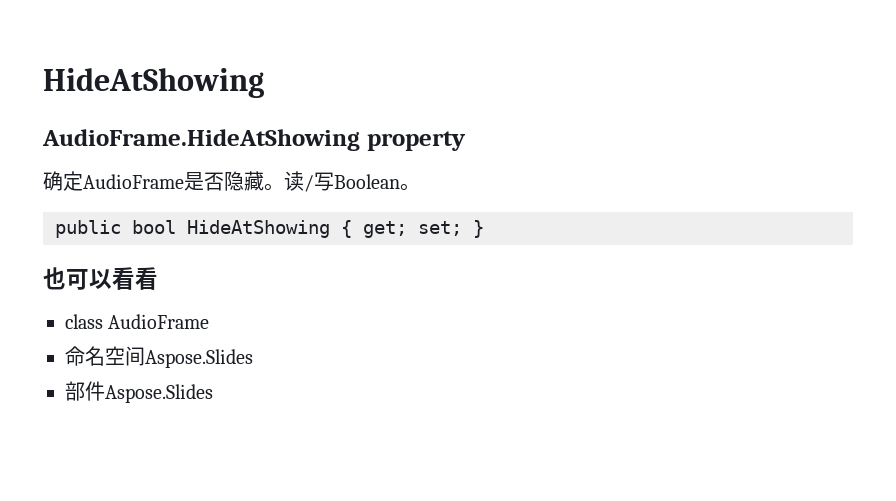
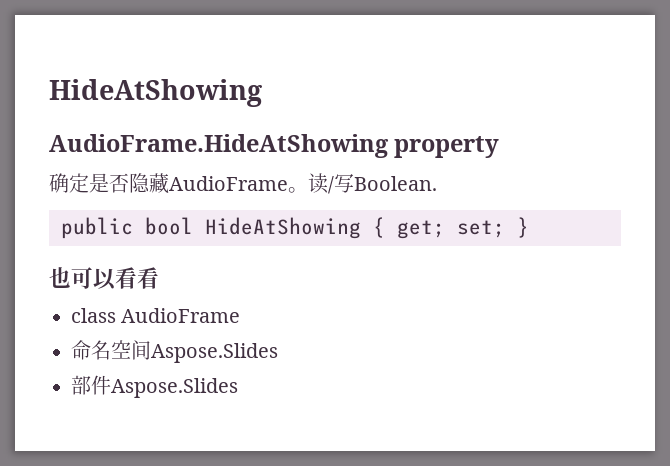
[83,174,184,189] AudioFrame -> (89, 183) none
(264, 181) none -> [169,176,288,191] AudioFrame
[334,174,420,191] Boolean。 -> [354,176,437,191] Boolean.

